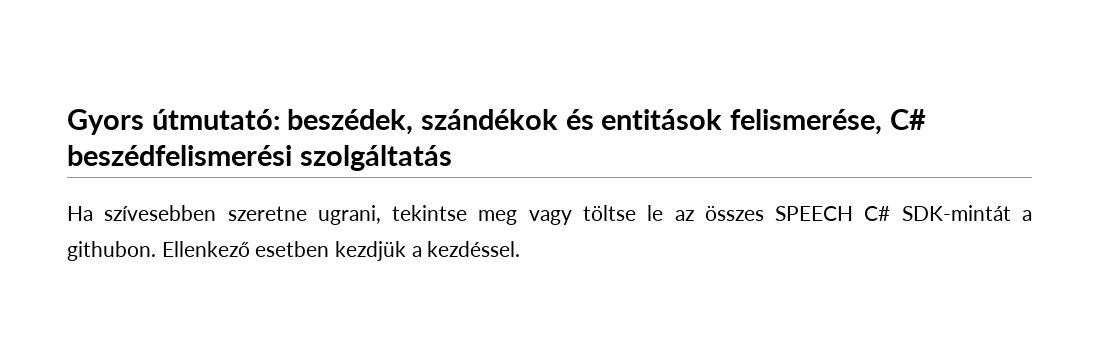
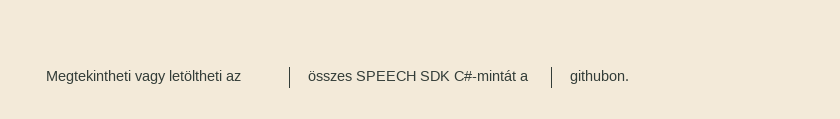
[67,109,926,135] [67,145,452,171] [67,205,1033,225] [67,241,521,261] Gyors útmutató: beszédek, szándékok és entitások felismerése, C# beszédfelismerési szolgáltatás // Ha szívesebben szeretne ugrani, tekintse meg vagy töltse le az összes SPEECH C# SDK-mintát a githubon. Ellenkező esetben kezdjük a kezdéssel. -> [46,70,629,84] Megtekintheti vagy letöltheti az összes SPEECH SDK C#-mintát a githubon.

